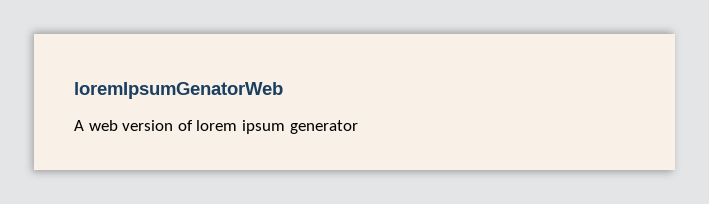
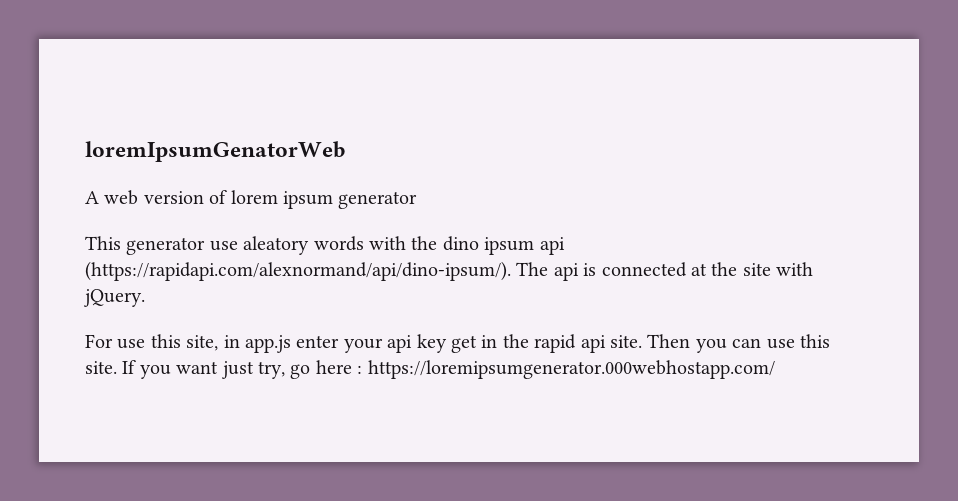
(358, 127) none -> [85,236,565,255] [85,261,814,281] [84,289,145,307] [85,334,830,353] [85,360,775,379] // This generator use aleatory words with the dino ipsum api (https://rapidapi.com/alexnormand/api/dino-ipsum/). The api is connected at the site with jQuery. // For use this site, in app.js enter your api key get in the rapid api site. Then you can use this site. If you want just try, go here : https://loremipsumgenerator.000webhostapp.com/

